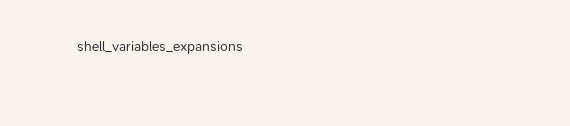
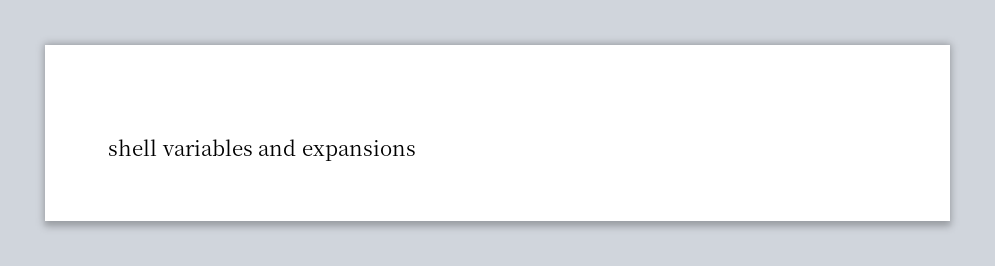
[77,41,243,54] shell_variables_expansions -> [108,139,416,161] shell variables and expansions

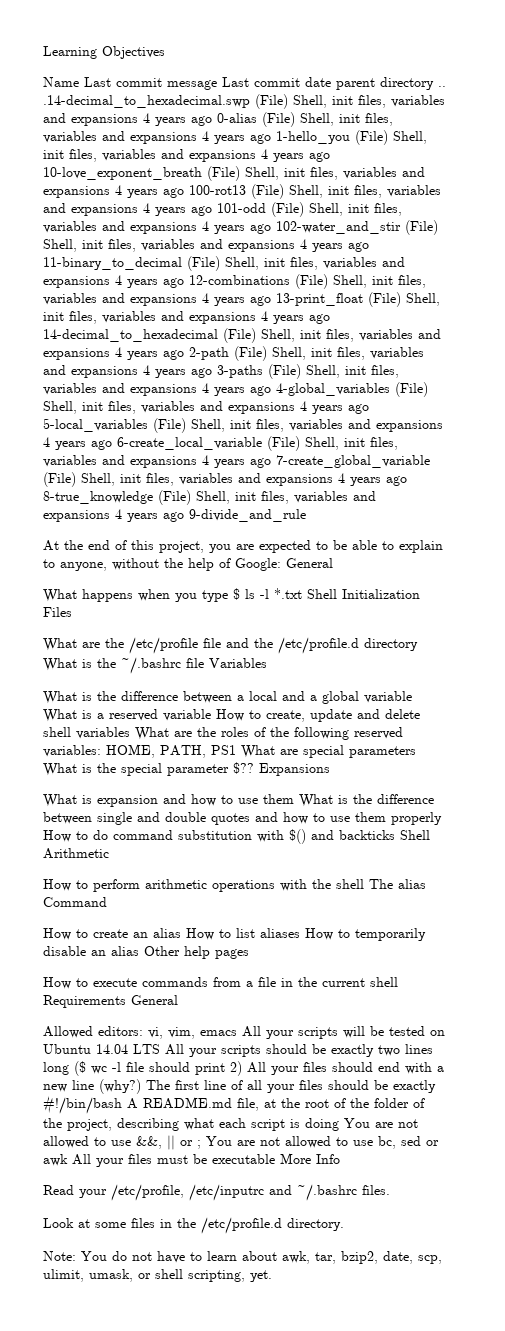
[108,139,416,161] shell variables and expansions -> [43,46,165,59] [43,77,446,90] [43,94,445,109] [43,112,393,127] [43,130,427,145] [43,149,330,162] [43,166,425,181] [43,184,441,199] [43,202,402,217] [43,220,438,235] [43,239,369,252] [43,256,405,271] [43,274,426,289] [43,292,440,307] [43,311,330,324] [43,328,441,343] [43,346,424,361] [43,364,399,379] [43,382,428,397] [43,401,369,414] [43,418,443,433] [43,436,398,451] [43,455,430,468] [43,472,407,487] [43,490,376,505] [43,509,306,522] [43,540,443,553] [43,558,333,571] [43,588,420,602] [43,607,72,617] [43,637,418,654] [43,657,267,674] [43,691,412,704] [43,709,420,722] [43,727,403,740] [43,744,416,758] [43,762,330,776] [43,794,434,807] [43,812,442,825] [43,829,430,844] [43,848,109,859] [43,879,426,892] [43,897,107,907] [43,928,426,941] [43,946,249,959] [43,977,398,989] [43,995,178,1008] [43,1026,445,1039] [43,1044,433,1057] [43,1061,444,1076] [43,1079,436,1094] [43,1096,425,1114] [43,1118,418,1131] [43,1135,439,1150] [43,1153,340,1167] [43,1184,390,1201] [43,1217,344,1234] [43,1251,442,1264] [43,1269,272,1282] Learning Objectives // Name Last commit message Last commit date parent directory .. .14-decimal_to_hexadecimal.swp (File) Shell, init files, variables and expansions 4 years ago 0-alias (File) Shell, init files, variables and expansions 4 years ago 1-hello_you (File) Shell, init files, variables and expansions 4 years ago 10-love_exponent_breath (File) Shell, init files, variables and expansions 4 years ago 100-rot13 (File) Shell, init files, variables and expansions 4 years ago 101-odd (File) Shell, init files, variables and expansions 4 years ago 102-water_and_stir (File) Shell, init files, variables and expansions 4 years ago 11-binary_to_decimal (File) Shell, init files, variables and expansions 4 years ago 12-combinations (File) Shell, init files, variables and expansions 4 years ago 13-print_float (File) Shell, init files, variables and expansions 4 years ago 14-decimal_to_hexadecimal (File) Shell, init files, variables and expansions 4 years ago 2-path (File) Shell, init files, variables and expansions 4 years ago 3-paths (File) Shell, init files, variables and expansions 4 years ago 4-global_variables (File) Shell, init files, variables and expansions 4 years ago 5-local_variables (File) Shell, init files, variables and expansions 4 years ago 6-create_local_variable (File) Shell, init files, variables and expansions 4 years ago 7-create_global_variable (File) Shell, init files, variables and expansions 4 years ago 8-true_knowledge (File) Shell, init files, variables and expansions 4 years ago 9-divide_and_rule // At the end of this project, you are expected to be able to explain to anyone, without the help of Google: General // What happens when you type $ ls -l *.txt Shell Initialization Files // What are the /etc/profile file and the /etc/profile.d directory What is the ~/.bashrc file Variables // What is the difference between a local and a global variable What is a reserved variable How to create, update and delete shell variables What are the roles of the following reserved variables: HOME, PATH, PS1 What are special parameters What is the special parameter $?? Expansions // What is expansion and how to use them What is the difference between single and double quotes and how to use them properly How to do command substitution with $() and backticks Shell Arithmetic // How to perform arithmetic operations with the shell The alias Command // How to create an alias How to list aliases How to temporarily disable an alias Other help pages // How to execute commands from a file in the current shell Requirements General // Allowed editors: vi, vim, emacs All your scripts will be tested on Ubuntu 14.04 LTS All your scripts should be exactly two lines long ($ wc -l file should print 2) All your files should end with a new line (why?) The first line of all your files should be exactly #!/bin/bash A README.md file, at the root of the folder of the project, describing what each script is doing You are not allowed to use &&, || or ; You are not allowed to use bc, sed or awk All your files must be executable More Info // Read your /etc/profile, /etc/inputrc and ~/.bashrc files. // Look at some files in the /etc/profile.d directory. // Note: You do not have to learn about awk, tar, bzip2, date, scp, ulimit, umask, or shell scripting, yet.

